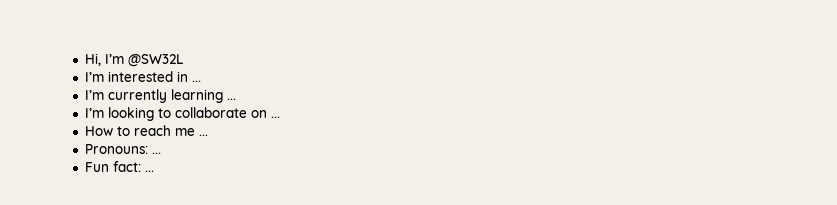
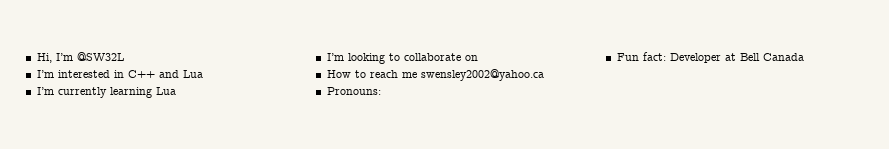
[191,80,201,82] ... -> [127,70,203,78] C++ and Lua
[226,98,236,100] ... -> [155,87,176,95] Lua
[270,116,280,118] ... -> (478, 58) none
[198,134,208,136] ... -> [420,69,544,81] swensley2002@yahoo.ca
[151,152,161,154] ... -> (381, 91) none
[144,170,154,172] ... -> [669,53,804,63] Developer at Bell Canada

